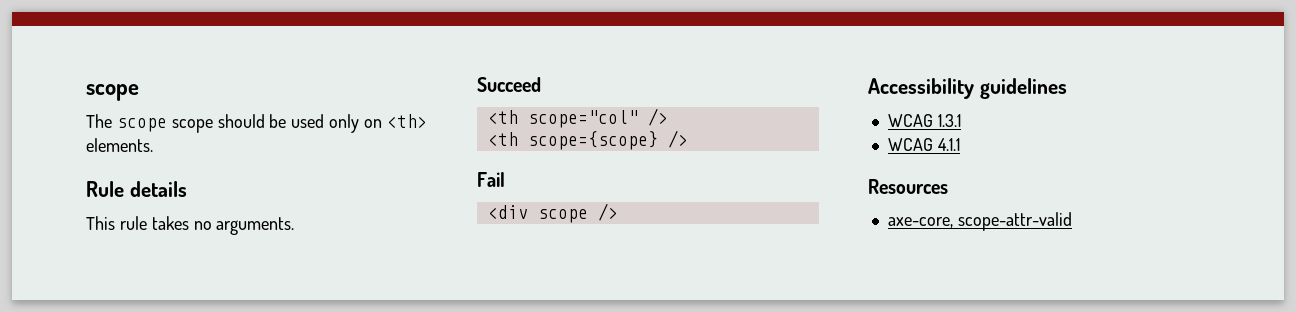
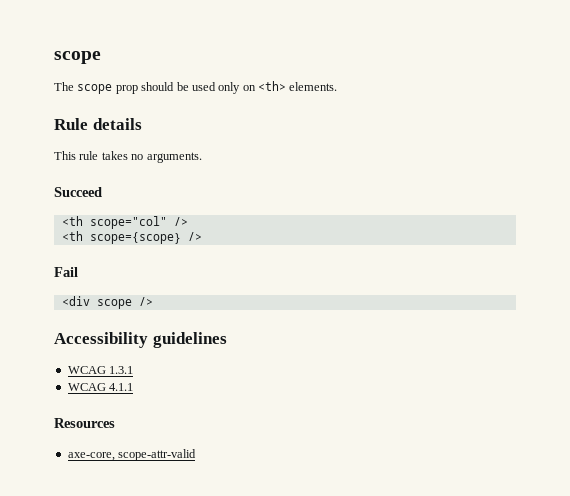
[171,119,213,133] scope -> [115,85,138,94] prop

